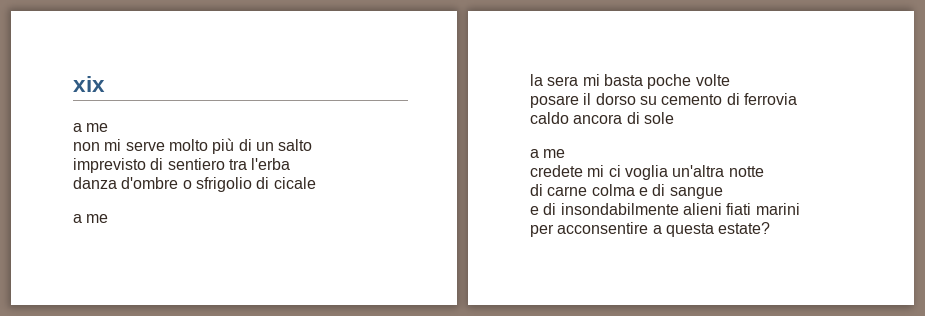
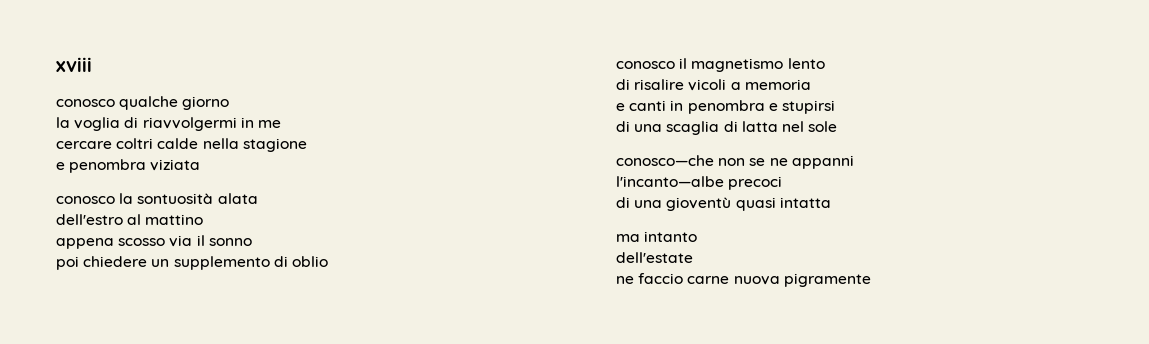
[73,76,105,92] [73,123,109,132] [73,138,313,154] [73,158,291,173] [73,177,316,192] [73,214,109,223] [530,74,730,89] [530,93,797,108] [530,112,674,124] [530,149,566,158] [530,165,764,180] [530,184,723,199] [530,203,800,215] [530,222,771,237] xix // a me // non mi serve molto più di un salto // imprevisto di sentiero tra l'erba // danza d'ombre o sfrigolio di cicale // a me // la sera mi basta poche volte // posare il dorso su cemento di ferrovia // caldo ancora di sole // a me // credete mi ci voglia un'altra notte // di carne colma e di sangue // e di insondabilmente alieni fiati marini // per acconsentire a questa estate? -> [56,57,92,72] [56,96,230,110] [56,117,281,131] [56,138,307,152] [56,159,201,173] [56,193,258,204] [56,214,204,225] [56,235,252,249] [56,256,328,270] [616,58,825,72] [616,79,811,91] [616,100,835,114] [616,121,838,135] [616,155,854,169] [616,176,783,190] [616,197,831,211] [616,231,698,242] [616,252,693,263] [616,273,871,287] xviii // conosco qualche giorno // la voglia di riavvolgermi in me // cercare coltri calde nella stagione // e penombra viziata // conosco la sontuosità alata // dell'estro al mattino // appena scosso via il sonno // poi chiedere un supplemento di oblio // conosco il magnetismo lento // di risalire vicoli a memoria // e canti in penombra e stupirsi // di una scaglia di latta nel sole // conosco—che non se ne appanni // l'incanto—albe precoci // di una gioventù quasi intatta // ma intanto // dell'estate // ne faccio carne nuova pigramente

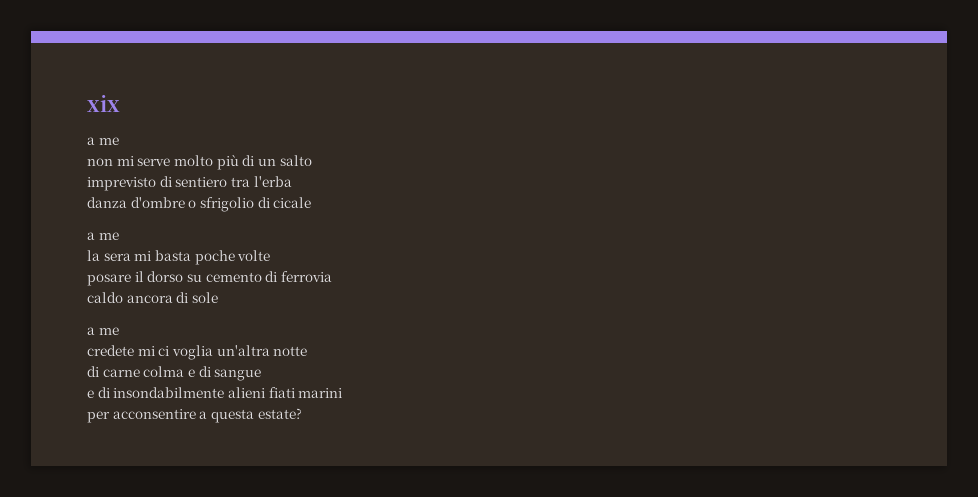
[56,57,92,72] [56,96,230,110] [56,117,281,131] [56,138,307,152] [56,159,201,173] [56,193,258,204] [56,214,204,225] [56,235,252,249] [56,256,328,270] [616,58,825,72] [616,79,811,91] [616,100,835,114] [616,121,838,135] [616,155,854,169] [616,176,783,190] [616,197,831,211] [616,231,698,242] [616,252,693,263] [616,273,871,287] xviii // conosco qualche giorno // la voglia di riavvolgermi in me // cercare coltri calde nella stagione // e penombra viziata // conosco la sontuosità alata // dell'estro al mattino // appena scosso via il sonno // poi chiedere un supplemento di oblio // conosco il magnetismo lento // di risalire vicoli a memoria // e canti in penombra e stupirsi // di una scaglia di latta nel sole // conosco—che non se ne appanni // l'incanto—albe precoci // di una gioventù quasi intatta // ma intanto // dell'estate // ne faccio carne nuova pigramente -> [87,94,120,112] [87,137,119,145] [87,155,312,170] [87,176,292,191] [87,197,312,212] [87,232,119,240] [87,250,271,265] [87,271,332,286] [87,292,218,303] [87,327,119,335] [87,345,308,360] [87,366,262,381] [87,387,343,398] [87,408,302,423] xix // a me // non mi serve molto più di un salto // imprevisto di sentiero tra l'erba // danza d'ombre o sfrigolio di cicale // a me // la sera mi basta poche volte // posare il dorso su cemento di ferrovia // caldo ancora di sole // a me // credete mi ci voglia un'altra notte // di carne colma e di sangue // e di insondabilmente alieni fiati marini // per acconsentire a questa estate?

